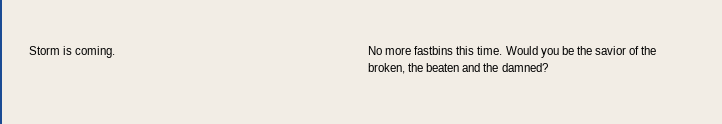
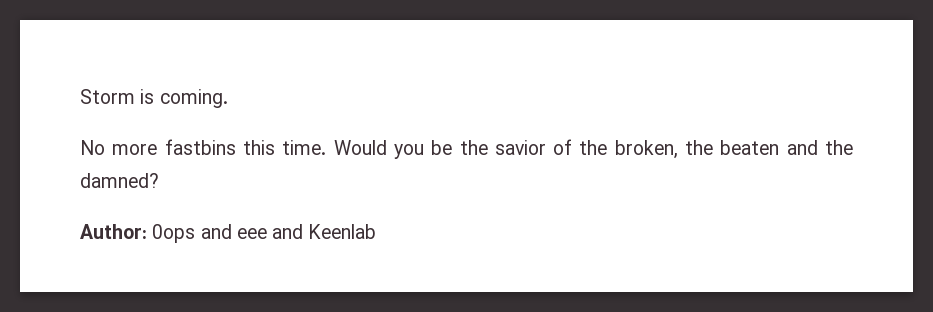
(548, 67) none -> [80,224,377,243] // Author: 0ops and eee and Keenlab

